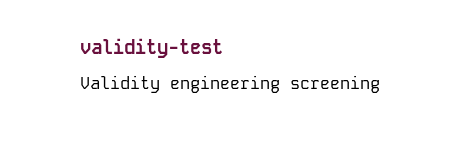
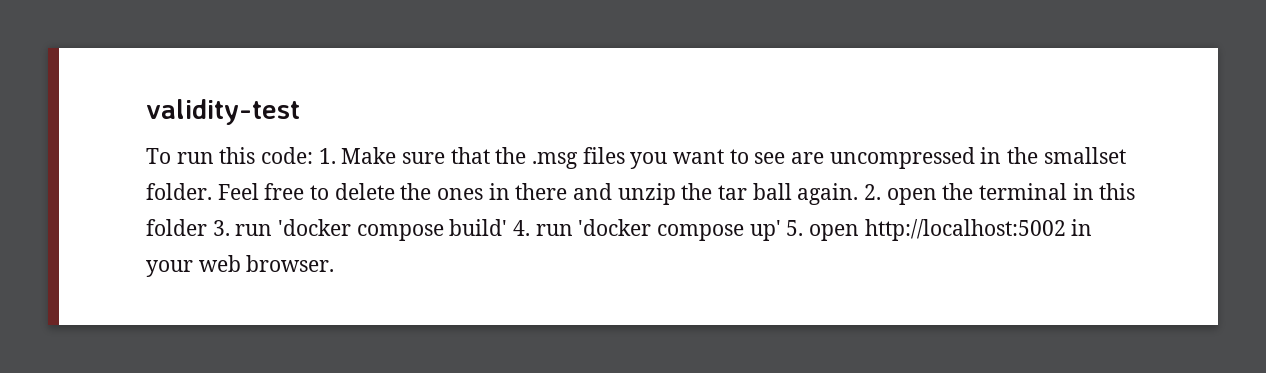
[80,75,380,93] Validity engineering screening -> [146,147,1126,169] [146,183,1136,205] [146,219,1093,241] [146,255,335,277] To run this code: 1. Make sure that the .msg files you want to see are uncompressed in the smallset folder. Feel free to delete the ones in there and unzip the tar ball again. 2. open the terminal in this folder 3. run 'docker compose build' 4. run 'docker compose up' 5. open http://localhost:5002 in your web browser.

